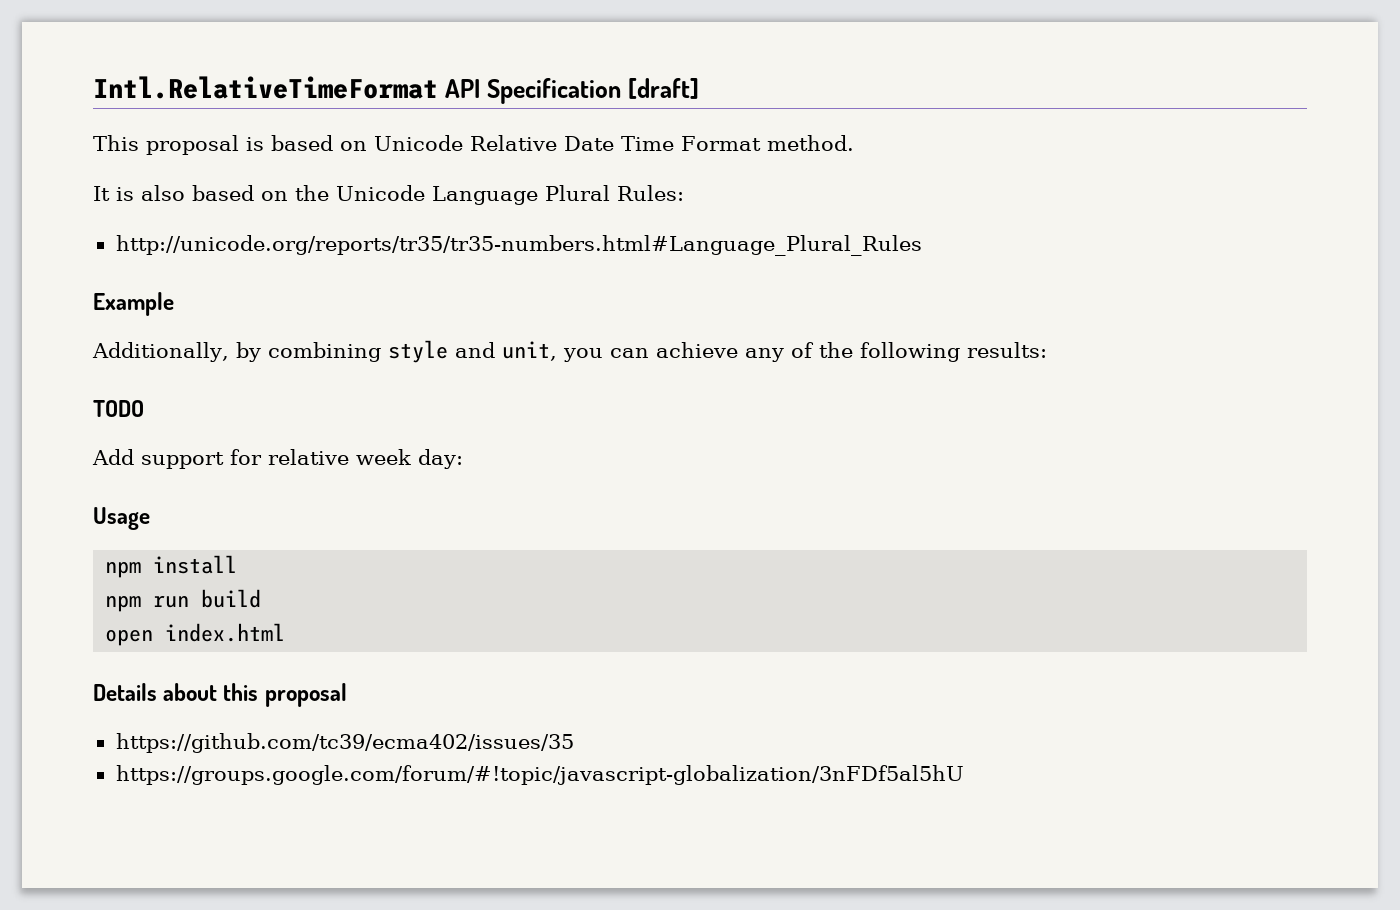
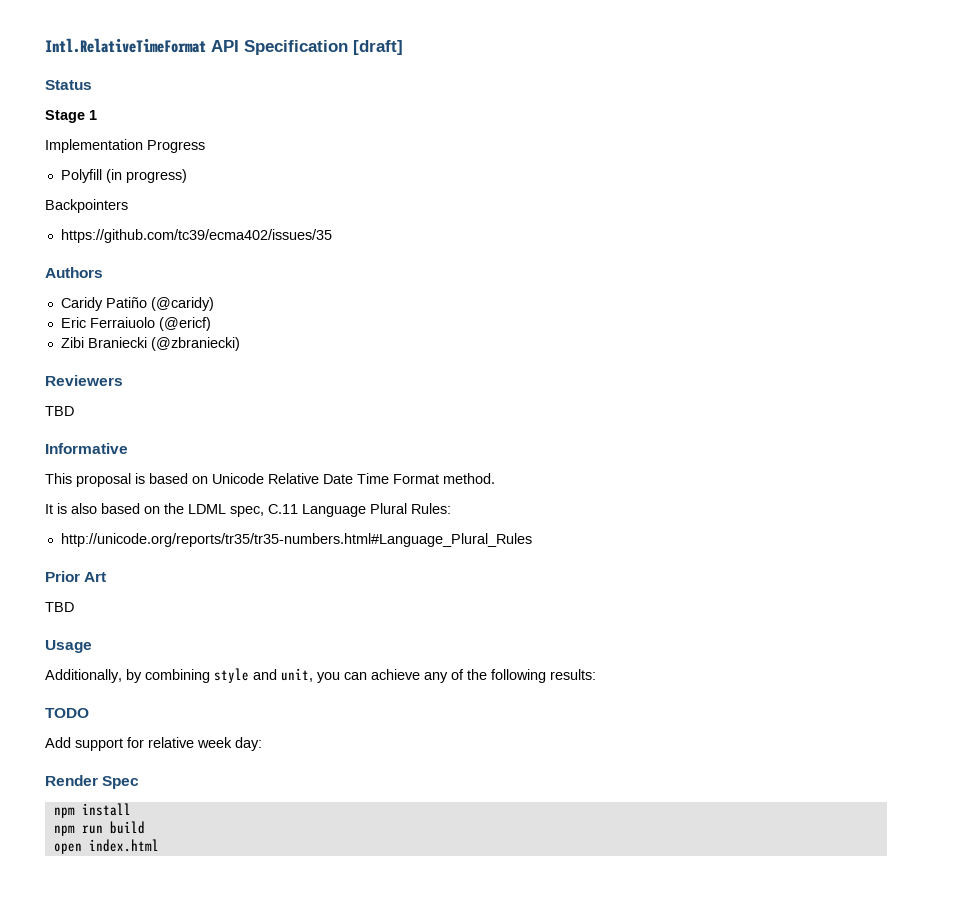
(699, 88) none -> [45,80,92,90] [45,110,97,123] [45,139,205,153] [60,169,187,183] [45,199,128,213] [60,229,332,243] [45,267,103,278] [60,297,214,311] [60,317,211,331] [60,337,240,351] [45,375,123,386] [45,406,74,416] [45,443,128,454] // Status // Stage 1 // Implementation Progress // Polyfill (in progress) // Backpointers // https://github.com/tc39/ecma402/issues/35 // Authors // Caridy Patiño (@caridy) // Eric Ferraiuolo (@ericf) // Zibi Braniecki (@zbraniecki) // Reviewers // TBD // Informative
[336,185,425,201] Unicode -> [188,504,298,517] LDML spec, C.11
[93,292,174,316] Example -> [45,571,107,582] [45,602,74,612] [45,640,92,653] Prior Art // TBD // Usage
[93,507,150,530] Usage -> [45,775,140,789] Render Spec
[93,683,347,707] [115,733,574,753] [115,765,964,785] // Details about this proposal // https://github.com/tc39/ecma402/issues/35 // https://groups.google.com/forum/#!topic/javascript-globalization/3nFDf5al5hU -> (159, 845) none

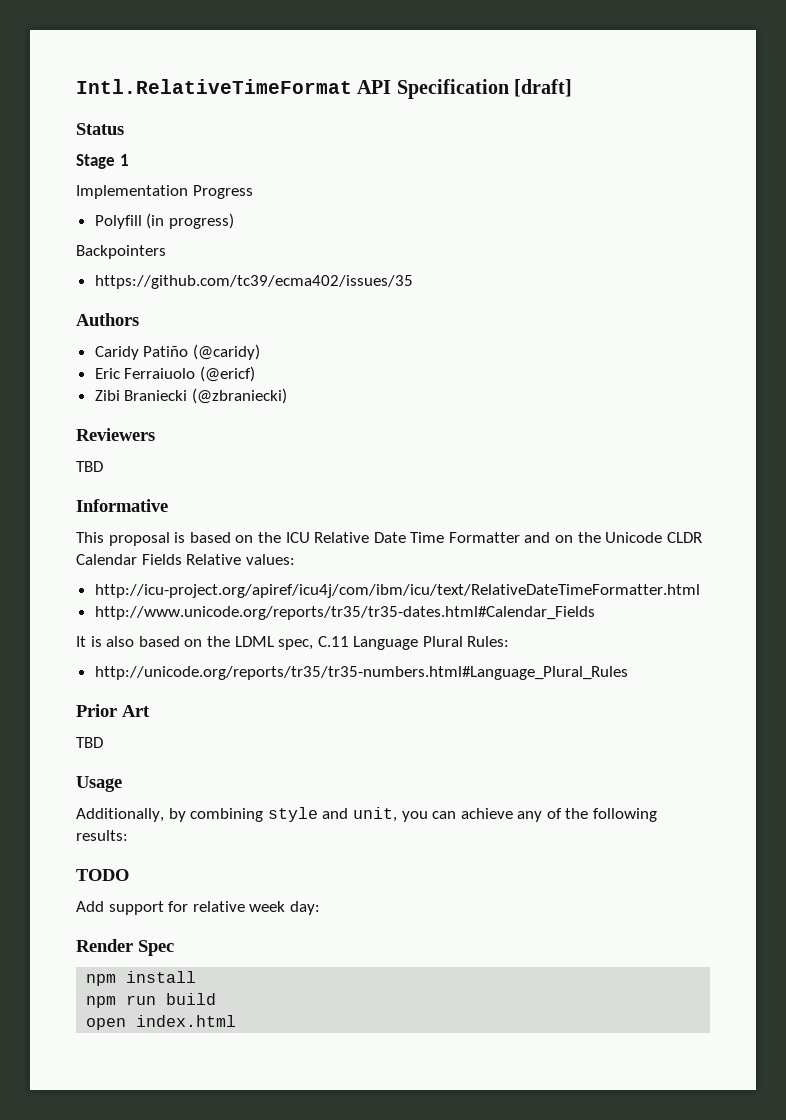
[212,473,264,484] Unicode -> [257,532,310,543] the ICU
[393,473,495,484] Format method. -> [448,532,702,543] [76,554,295,565] [94,584,700,598] [94,606,595,620] Formatter and on the Unicode CLDR Calendar Fields Relative values: // http://icu-project.org/apiref/icu4j/com/ibm/icu/text/RelativeDateTimeFormatter.html // http://www.unicode.org/reports/tr35/tr35-dates.html#Calendar_Fields

